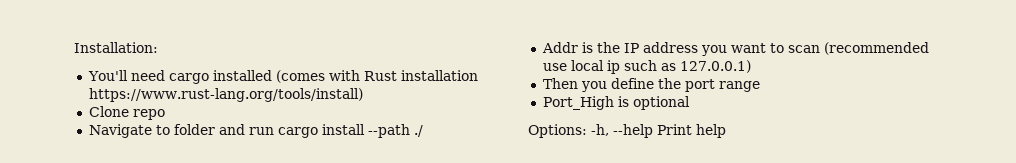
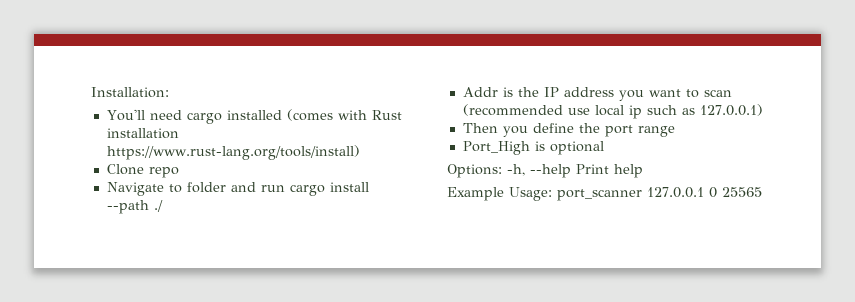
(726, 131) none -> [447,187,762,201] // Example Usage: port_scanner 127.0.0.1 0 25565

